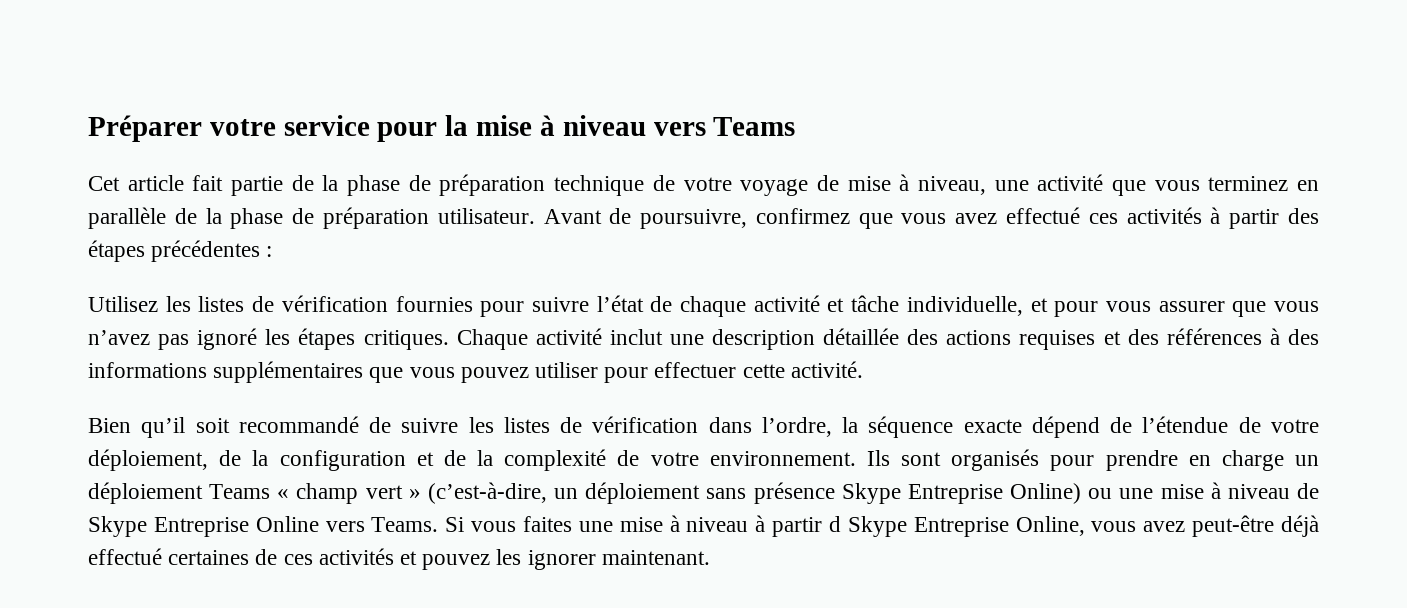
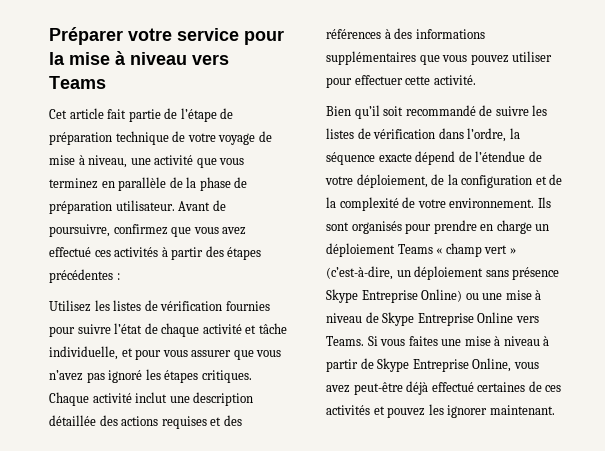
[322,175,401,196] la phase -> [180,108,217,122] l’étape
[829,516,841,532] d -> [360,358,374,369] de

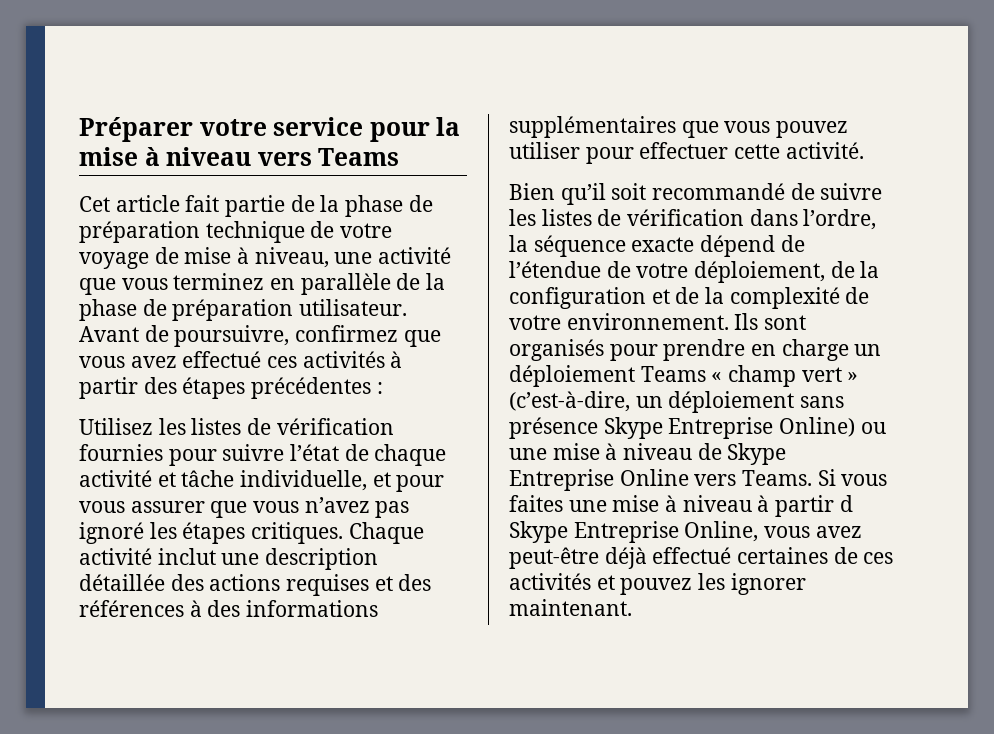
[180,108,217,122] l’étape -> [320,195,404,217] la phase
[360,358,374,369] de -> [839,495,853,512] d

